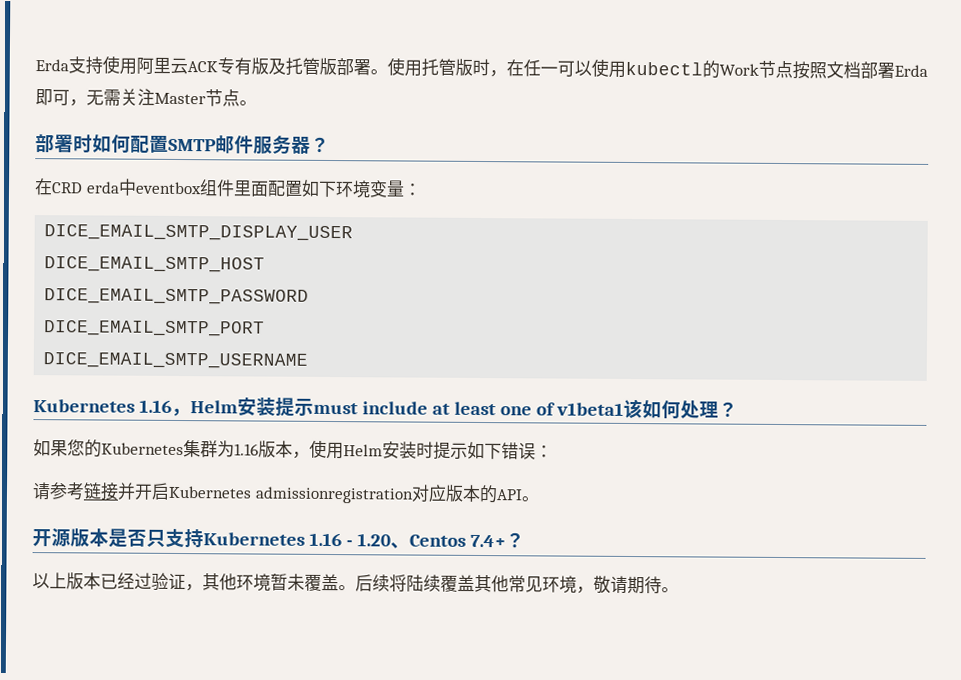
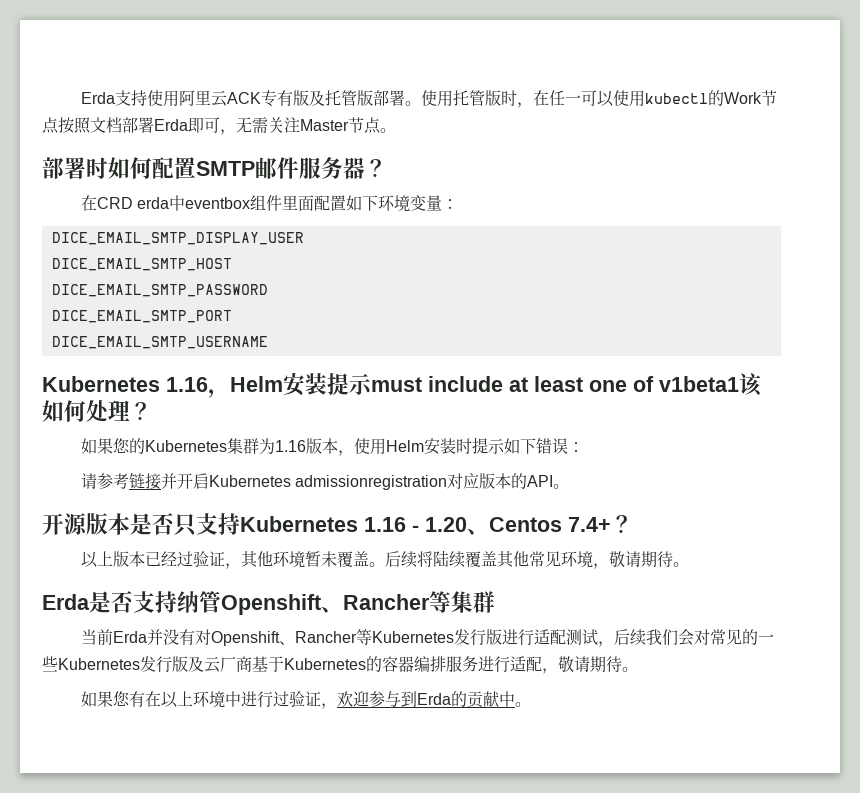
(679, 590) none -> [42,591,495,615] [80,629,774,647] [42,656,638,674] [80,691,531,709] // Erda是否支持纳管Openshift、Rancher等集群 // 当前Erda并没有对Openshift、Rancher等Kubernetes发行版进行适配测试，后续我们会对常见的一些Kubernetes发行版及云厂商基于Kubernetes的容器编排服务进行适配，敬请期待。 // 如果您有在以上环境中进行过验证，欢迎参与到Erda的贡献中。

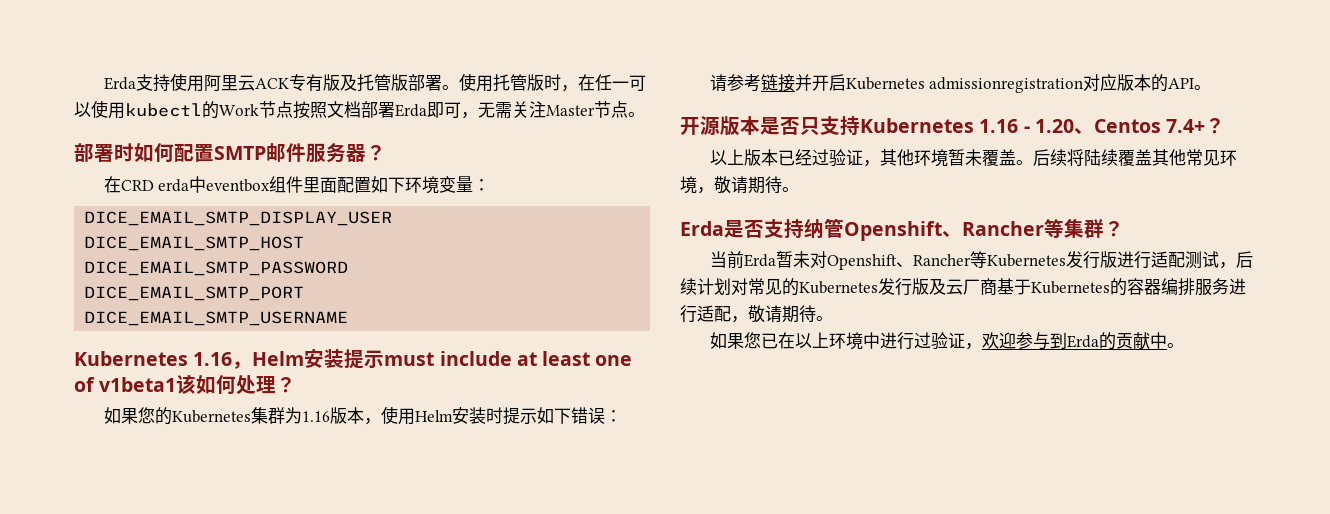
(495, 602) none -> [1104,221,1124,237] ？
[146,629,195,645] 并没有 -> [775,251,810,268] 暂未
[645,629,694,646] 我们会 -> [697,278,731,295] 计划
[757,634,774,643] [42,656,58,672] 一些 -> (799, 287) none
[128,691,145,707] 有 -> [760,333,778,349] 已

